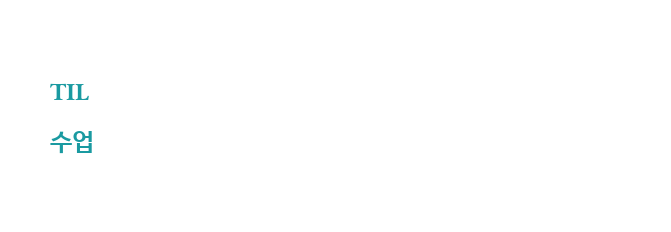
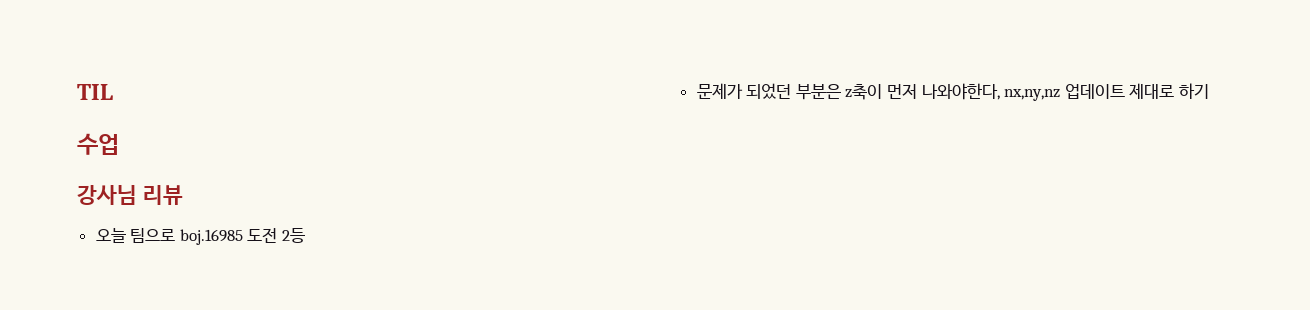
(94, 142) none -> [77,185,183,205] [95,228,306,245] [696,83,1210,101] // 강사님 리뷰 // 오늘 팀으로 boj.16985 도전 2등 // 문제가 되었던 부분은 z축이 먼저 나와야한다, nx,ny,nz 업데이트 제대로 하기

